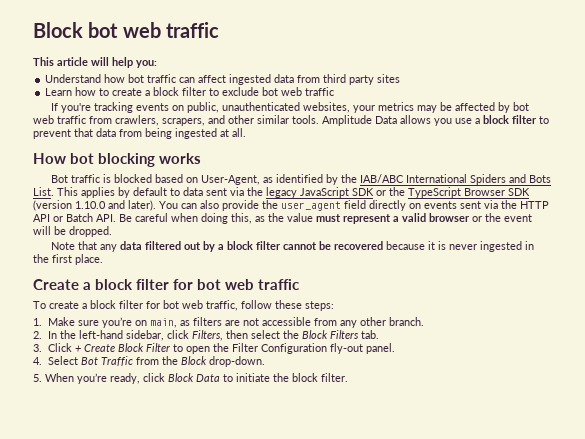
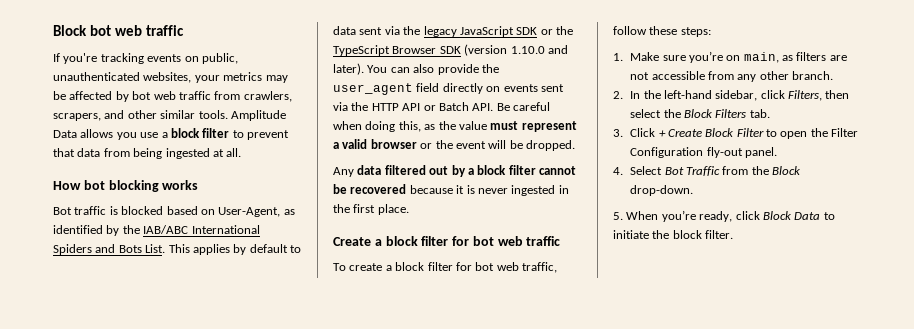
[33,57,157,68] [45,74,401,85] [45,87,335,96] // This article will help you: // Understand how bot traffic can affect ingested data from third party sites // Learn how to create a block filter to exclude bot web traffic -> (185, 30) none
[50,241,117,252] Note that any -> [333,167,354,177] Any

